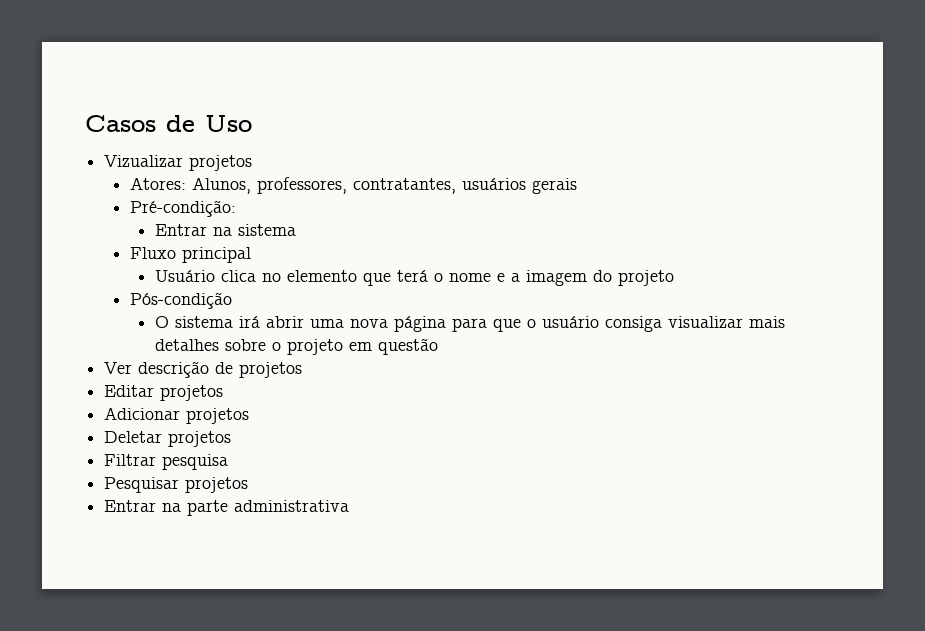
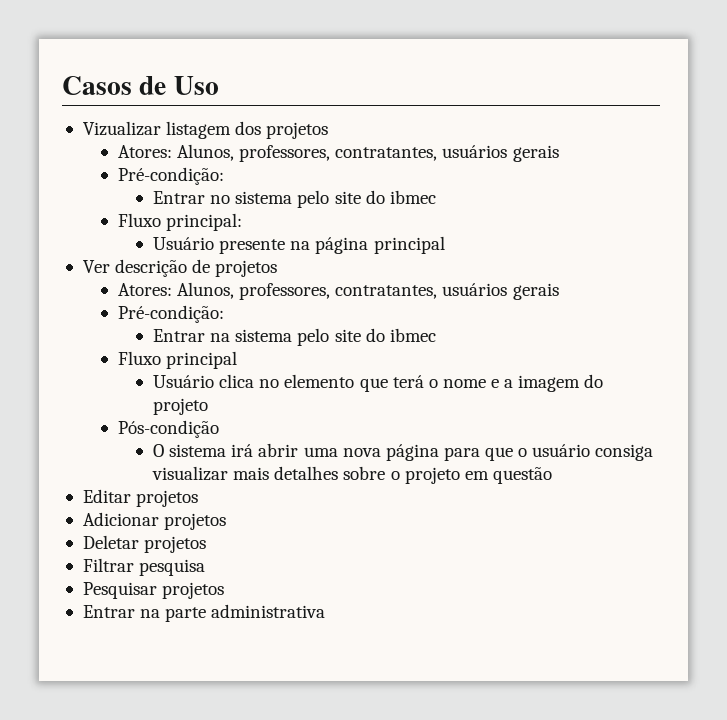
(184, 161) none -> [166,121,329,139] [117,144,559,162] [117,167,224,185] [152,190,436,208] [117,213,243,231] [152,236,445,254] [82,259,211,277] listagem dos projetos // Atores: Alunos, professores, contratantes, usuários gerais // Pré-condição: // Entrar no sistema pelo site do ibmec // Fluxo principal: // Usuário presente na página principal // Ver descrição de
(297, 230) none -> [297,328,436,346] pelo site do ibmec
[104,361,303,378] // Ver descrição de projetos -> (552, 475) none

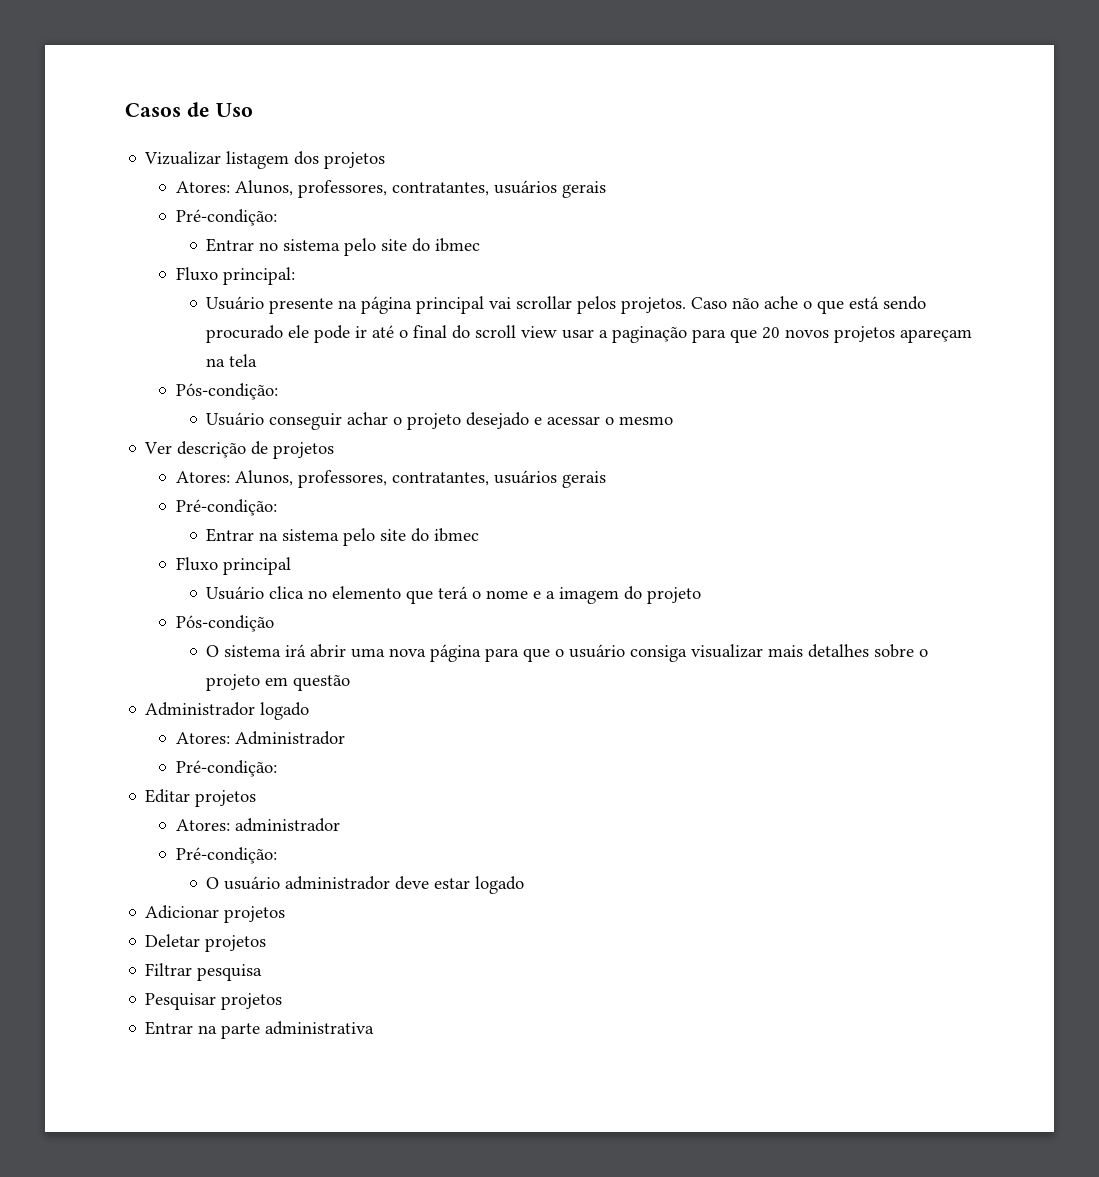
(445, 245) none -> [489,296,927,314] [206,325,973,343] [206,354,258,367] [175,383,278,400] [206,412,674,430] vai scrollar pelos projetos. Caso não ache o que está sendo procurado ele pode ir até o final do scroll view usar a paginação para que 20 novos projetos apareçam na tela // Pós-condição: // Usuário conseguir achar o projeto desejado e acessar o mesmo
[82,489,199,507] Editar projetos -> [145,702,310,720] [175,731,345,745] [175,760,277,777] [145,789,257,807] [175,818,340,832] [175,847,277,864] [206,876,525,894] Administrador logado // Atores: Administrador // Pré-condição: // Editar projetos // Atores: administrador // Pré-condição: // O usuário administrador deve estar logado

